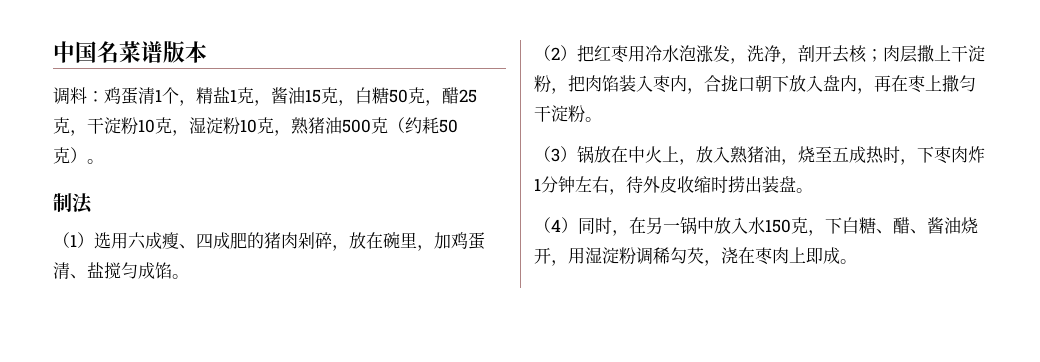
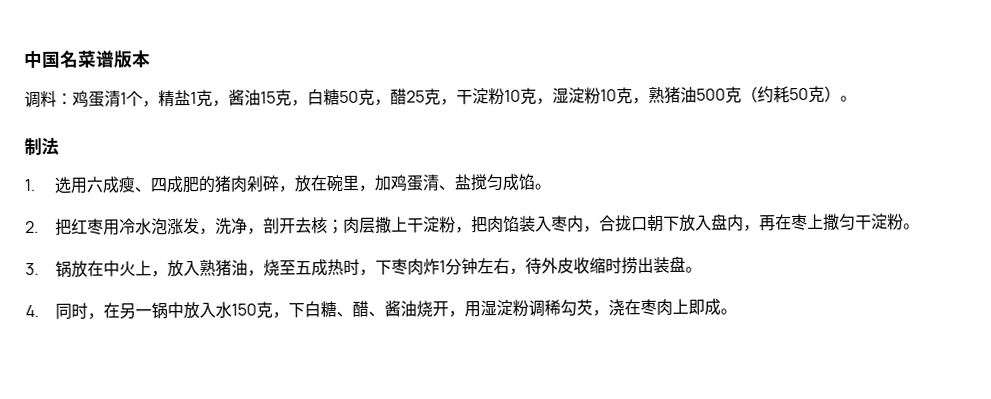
[53,232,94,248] （1） -> [24,178,35,192] 1.
[534,45,577,61] （2） -> [25,220,39,234] 2.
[534,146,577,162] （3） -> [25,262,39,276] 3.
[534,217,578,233] （4） -> [25,304,39,318] 4.

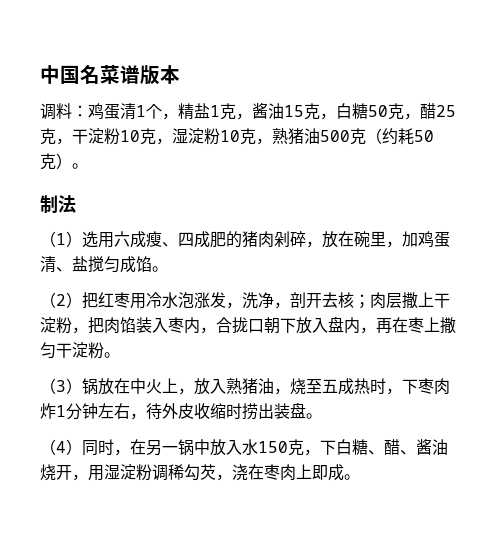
[24,178,35,192] 1. -> [40,231,82,247] （1）
[25,220,39,234] 2. -> [40,292,82,308] （2）
[25,262,39,276] 3. -> [40,378,82,394] （3）
[25,304,39,318] 4. -> [40,439,82,455] （4）

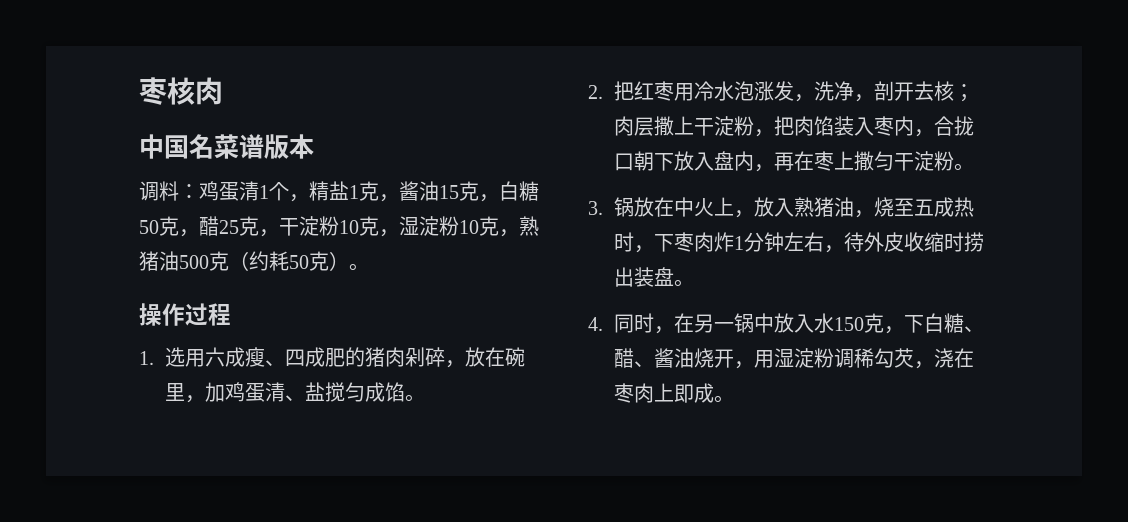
(40, 74) none -> [139,77,223,105] 枣核肉 //
[40,195,76,213] [40,231,82,247] 制法 // （1） -> [139,303,231,326] [139,351,154,365] 操作过程 // 1.
[40,292,82,308] （2） -> [588,85,603,99] 2.
[40,378,82,394] （3） -> [588,201,603,215] 3.
[40,439,82,455] （4） -> [588,317,603,331] 4.

